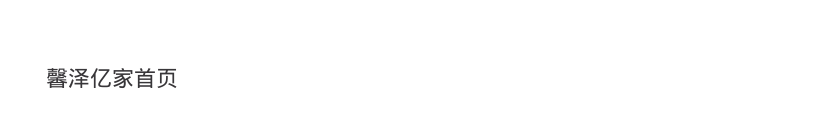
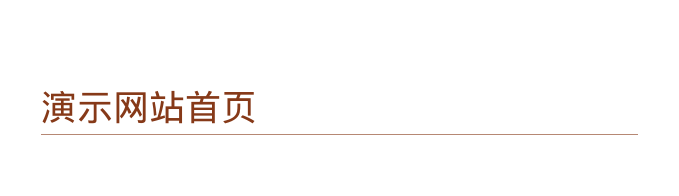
[46,68,134,89] 馨泽亿家 -> [41,90,185,124] 演示网站

